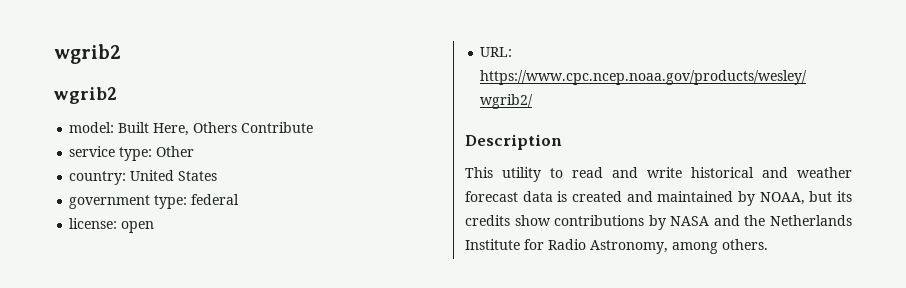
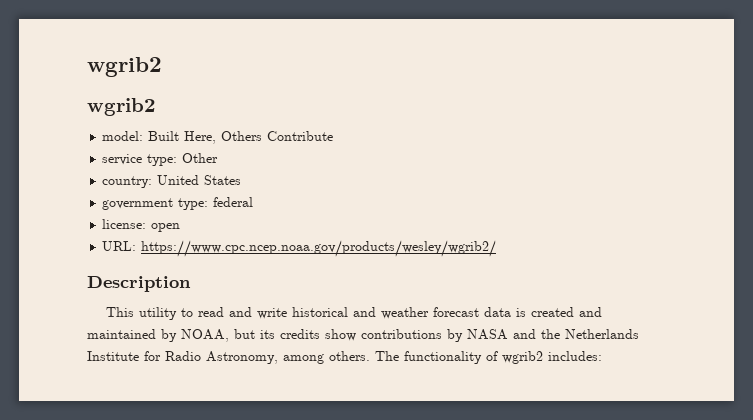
(768, 244) none -> [375,351,602,364] The functionality of wgrib2 includes:

